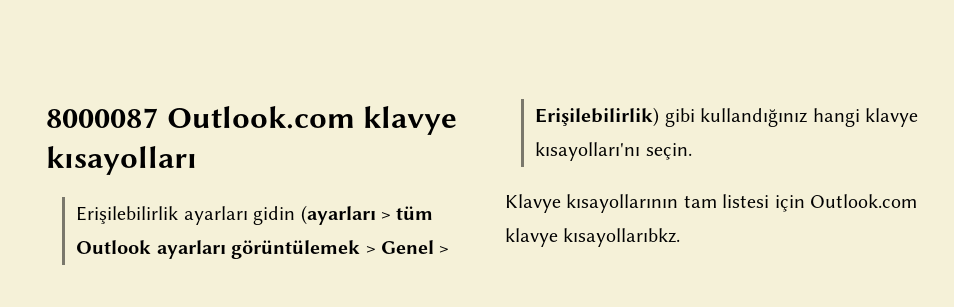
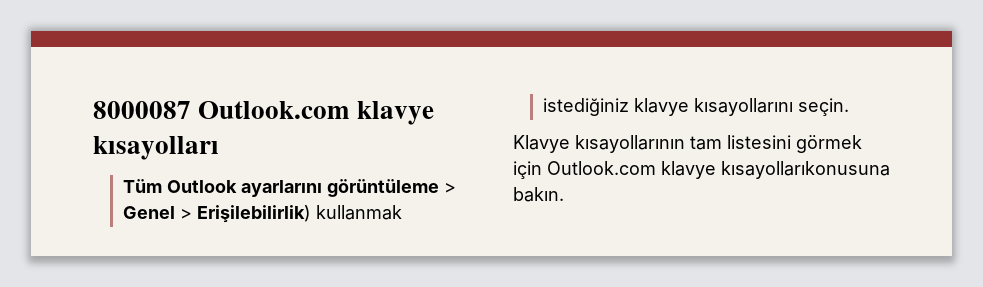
[76,205,434,225] [76,240,450,259] [535,107,919,127] [535,142,641,161] Erişilebilirlik ayarları gidin (ayarları > tüm Outlook ayarları görüntülemek > Genel > Erişilebilirlik) gibi kullandığınız hangi klavye kısayolları'nı -> [122,179,456,197] [122,205,402,223] [542,98,793,116] Tüm Outlook ayarlarını görüntüleme > Genel > Erişilebilirlik) kullanmak istediğiniz klavye kısayollarını
[722,194,770,208] listesi -> [727,135,862,153] listesini görmek
[563,228,681,247] kısayollarıbkz. -> [721,161,890,179] [513,187,564,202] kısayollarıkonusuna bakın.

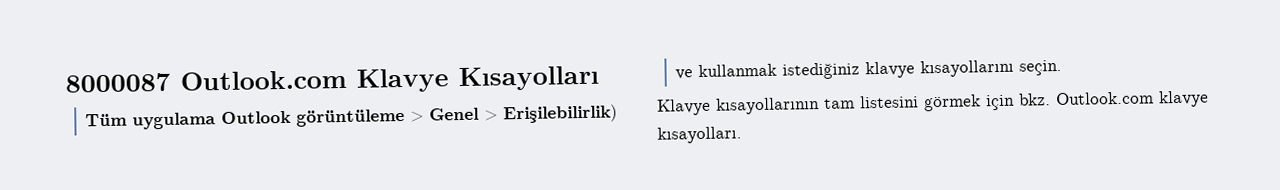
[356,101,434,125] [93,136,219,160] klavye kısayolları -> [356,65,599,93] Klavye Kısayolları
[166,180,322,197] Outlook ayarlarını -> [132,110,292,130] uygulama Outlook
(311, 214) none -> [675,69,694,80] ve
[547,161,890,179] [513,187,564,202] Outlook.com klavye kısayollarıkonusuna bakın. -> [1019,90,1209,108] [657,126,742,144] bkz. Outlook.com klavye kısayolları.

